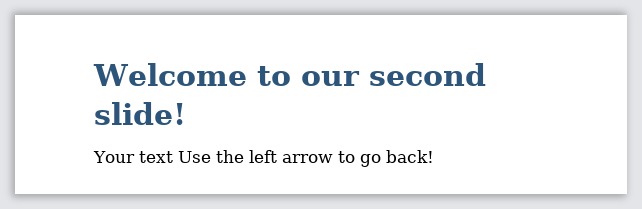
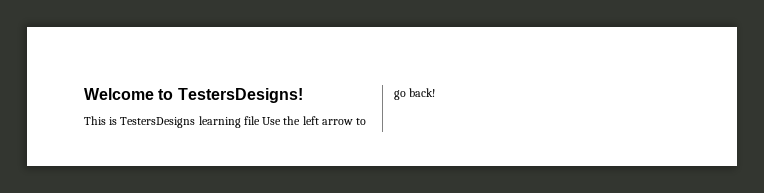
[300,63,486,86] [94,102,186,125] [93,151,173,163] our second slide! // Your text -> [177,88,303,103] [84,116,260,128] TestersDesigns! // This is TestersDesigns learning file

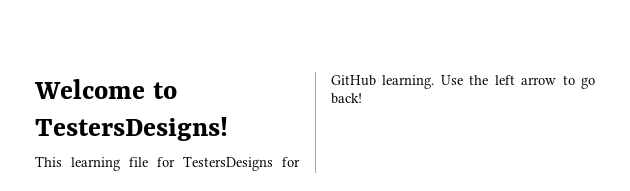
[109,116,260,128] is TestersDesigns learning file -> [71,156,300,171] [331,75,435,89] learning file for TestersDesigns for GitHub learning.

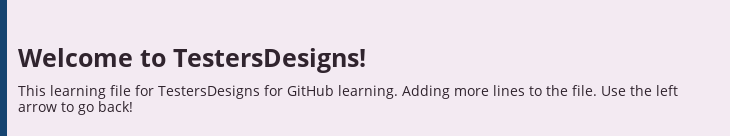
(435, 82) none -> [401,85,597,99] Adding more lines to the file.

